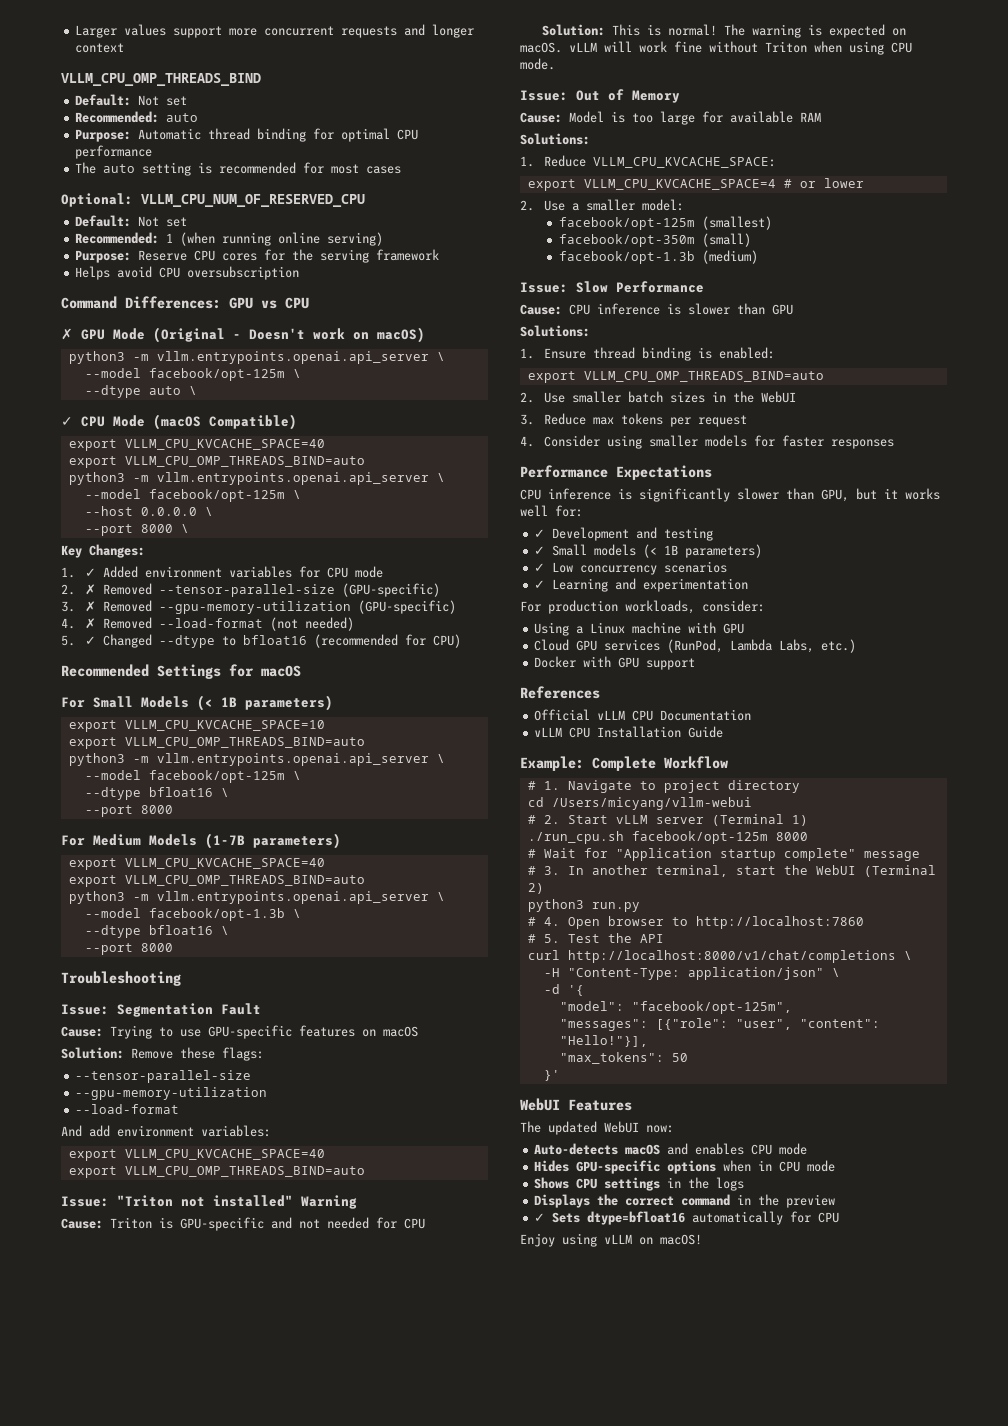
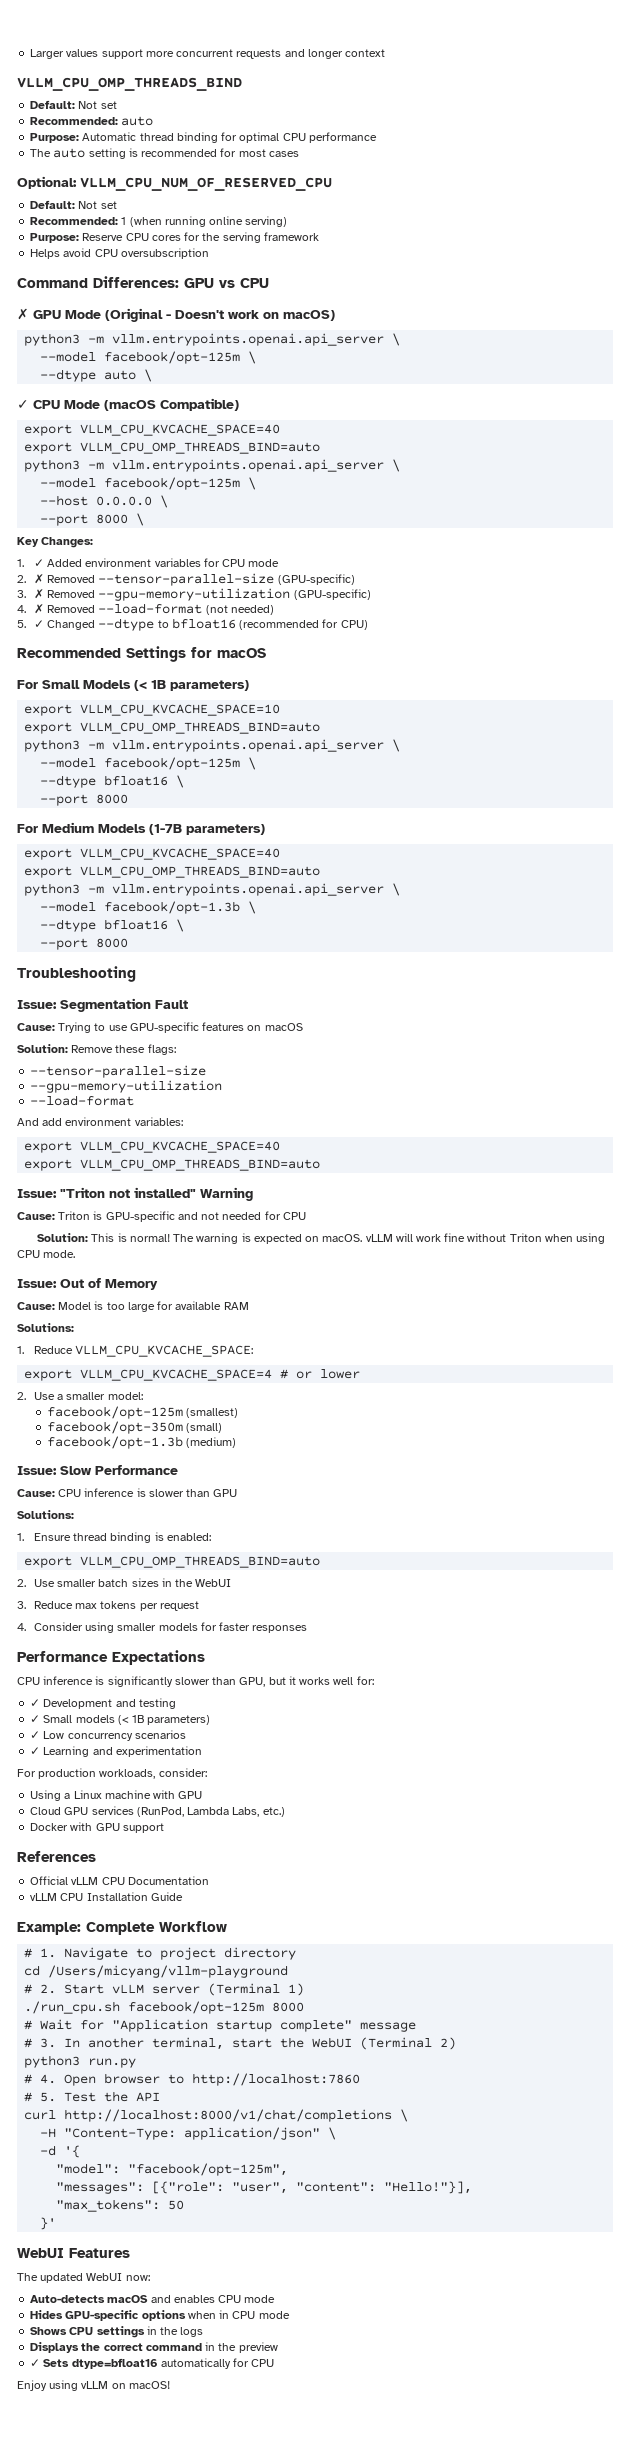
[551,797,752,810] /Users/micyang/vllm-webui -> [48,1965,289,1978] /Users/micyang/vllm-playground

